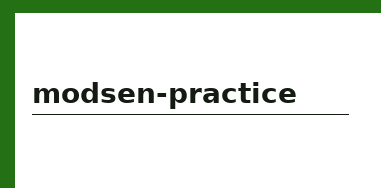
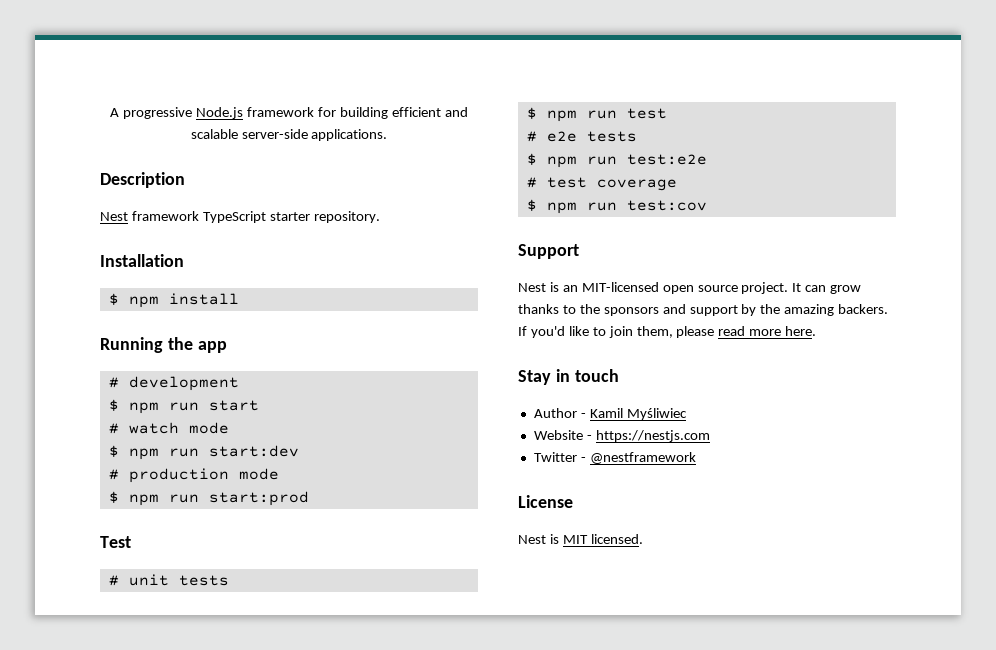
[32,82,297,109] modsen-practice -> [110,107,468,119] [190,129,388,141] [100,172,185,188] [100,211,380,223] [100,254,184,267] [108,293,239,308] [100,337,227,353] [108,376,239,391] [108,399,259,414] [108,422,229,434] [108,445,299,460] [108,468,279,483] [108,491,309,506] [100,536,131,548] [108,574,229,586] [526,107,667,122] [526,131,637,142] [526,153,707,168] [526,177,677,191] [526,199,707,214] [518,244,579,259] [518,282,862,294] [518,304,889,316] [518,326,817,338] [518,369,619,385] [533,408,687,420] [533,430,710,442] [533,452,696,464] [518,495,573,508] [518,534,643,544] A progressive Node.js framework for building efficient and scalable server-side applications. // Description // Nest framework TypeScript starter repository. // Installation // $ npm install // Running the app // # development // $ npm run start // # watch mode // $ npm run start:dev // # production mode // $ npm run start:prod // Test // # unit tests // $ npm run test // # e2e tests // $ npm run test:e2e // # test coverage // $ npm run test:cov // Support // Nest is an MIT-licensed open source project. It can grow thanks to the sponsors and support by the amazing backers. If you'd like to join them, please read more here. // Stay in touch // Author - Kamil Myśliwiec // Website - https://nestjs.com // Twitter - @nestframework // License // Nest is MIT licensed.

